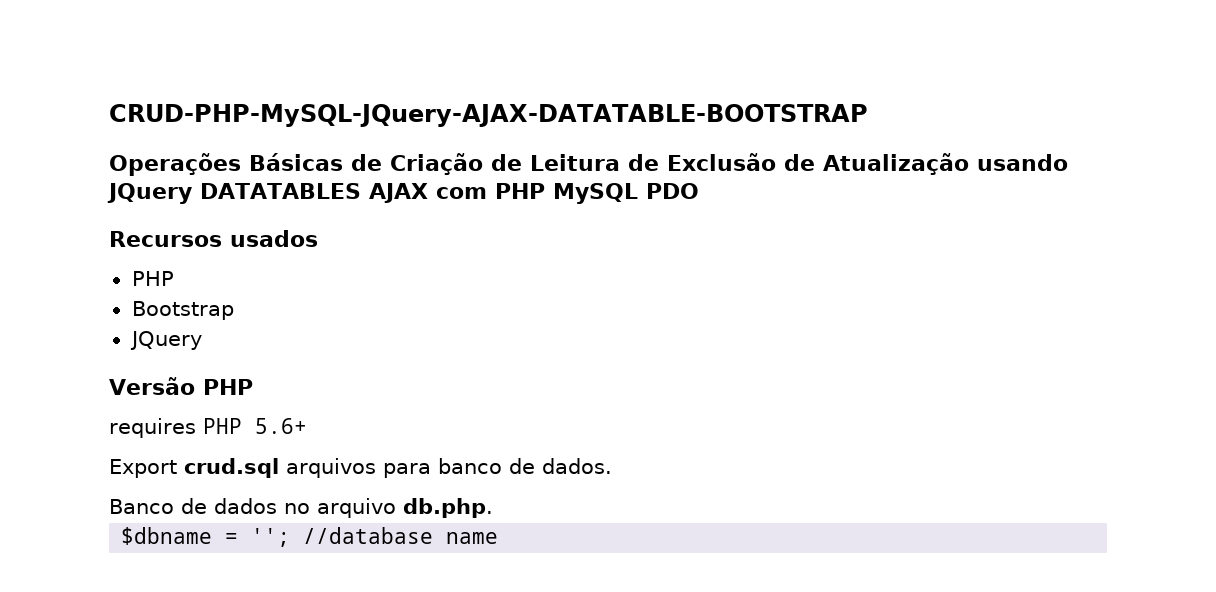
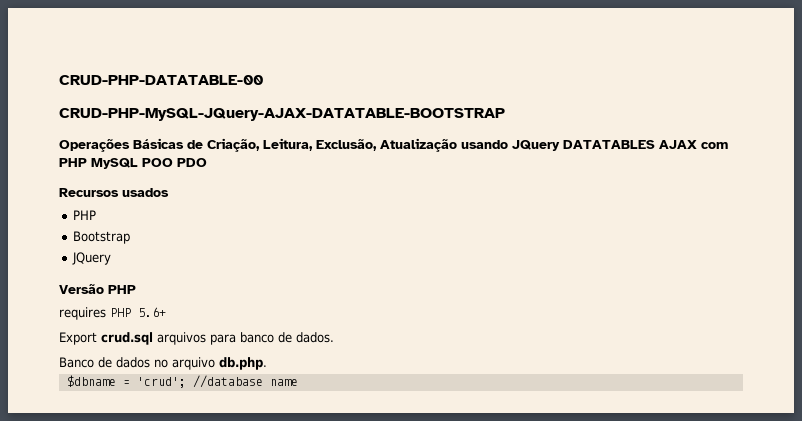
(109, 115) none -> [59,75,263,85] CRUD-PHP-DATATABLE-00 //
[390,153,815,175] Criação de Leitura de Exclusão de -> [207,138,377,152] Criação, Leitura, Exclusão,
(638, 193) none -> [142,158,173,167] POO
[251,528,291,547] ''; -> [136,377,186,388] 'crud';

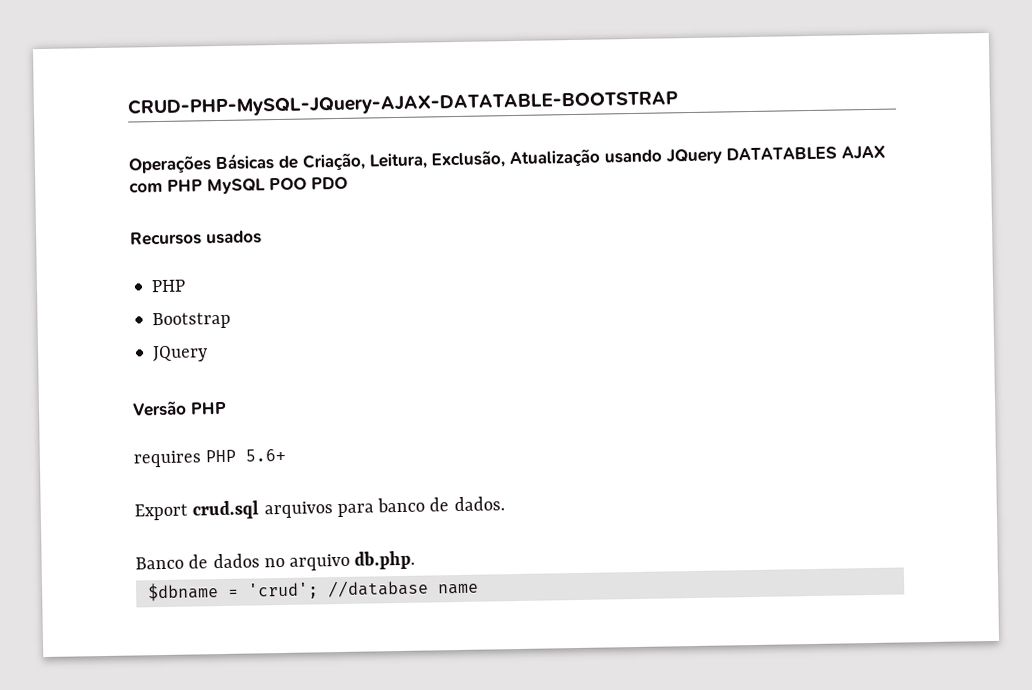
[59,75,263,85] CRUD-PHP-DATATABLE-00 // -> (127, 104) none

